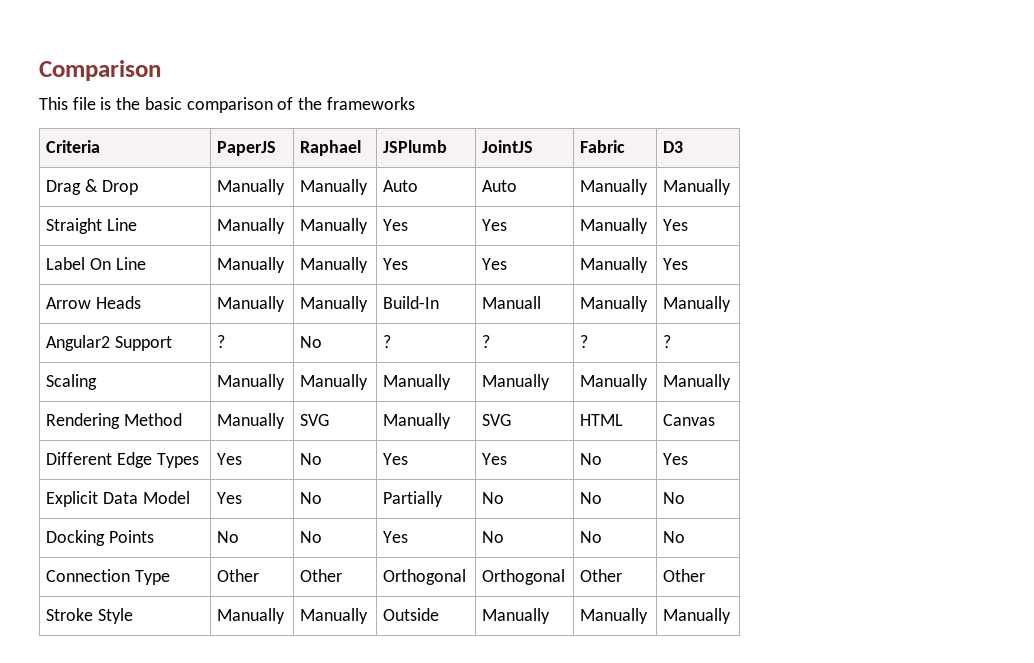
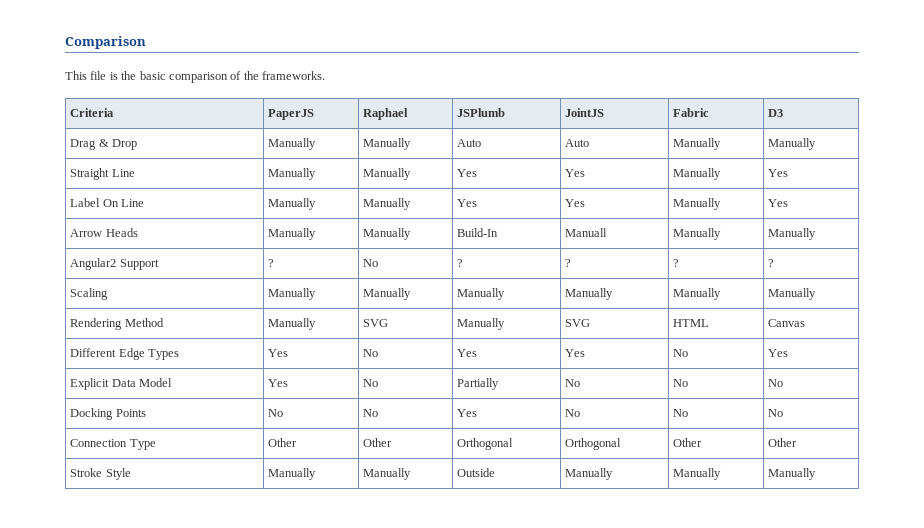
[326,97,415,110] frameworks -> [262,71,325,80] frameworks.

